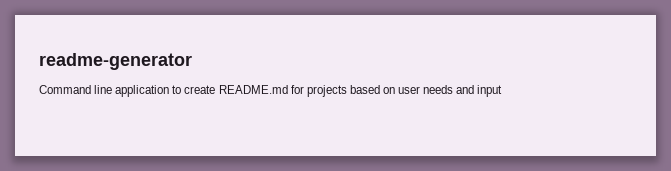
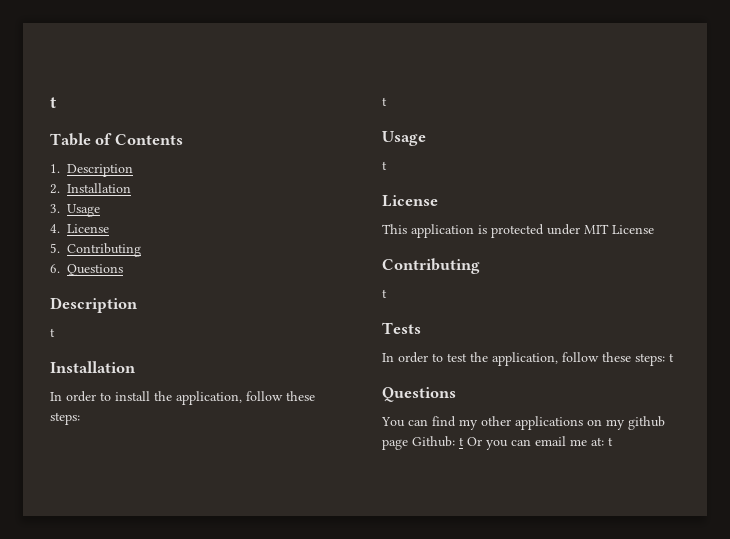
[39,53,192,70] [39,85,503,97] readme-generator // Command line application to create README.md for projects based on user needs and input -> [50,97,56,108] [50,133,183,146] [50,164,134,177] [50,183,132,194] [50,204,101,217] [50,224,110,233] [50,243,142,257] [50,264,124,276] [50,297,138,313] [50,328,55,337] [50,361,136,373] [50,391,315,405] [50,412,80,425] [382,97,387,106] [382,131,426,146] [382,161,387,170] [382,195,438,207] [382,224,654,238] [382,258,480,274] [382,289,387,298] [382,322,421,334] [382,352,674,366] [382,387,456,402] [381,416,665,430] [382,436,613,450] t // Table of Contents // 1. Description // 2. Installation // 3. Usage // 4. License // 5. Contributing // 6. Questions // Description // t // Installation // In order to install the application, follow these steps: // t // Usage // t // License // This application is protected under MIT License // Contributing // t // Tests // In order to test the application, follow these steps: t // Questions // You can find my other applications on my github page Github: t Or you can email me at: t

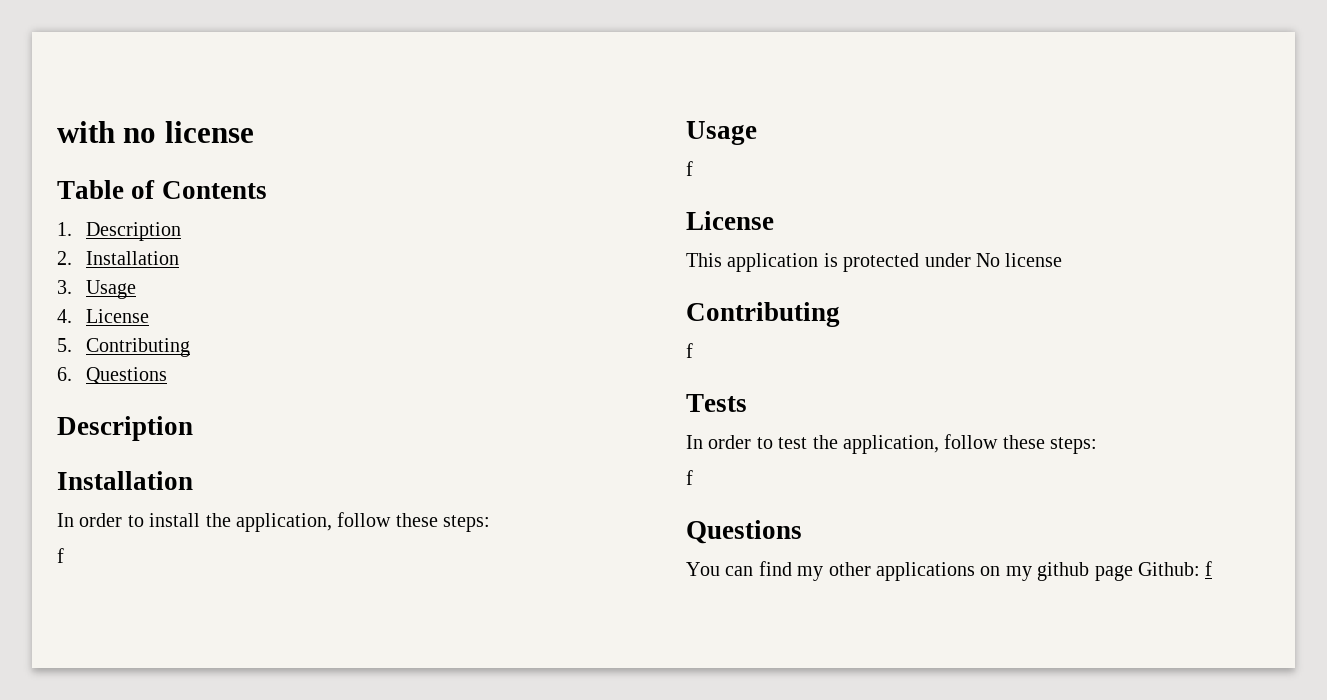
[50,97,56,108] t -> [57,121,254,143] with no license
[50,328,55,337] // t -> (193, 428) none
[382,97,387,106] [382,131,426,146] [382,161,387,170] t // Usage // t -> [57,548,64,563] [686,121,757,145] [686,161,693,176] f // Usage // f
[584,224,654,234] [382,258,480,274] [382,289,387,298] MIT License // Contributing // t -> [976,253,1063,267] [686,302,840,327] [686,343,693,358] No license // Contributing // f
[669,353,674,362] t -> [686,470,693,485] // f
[459,436,613,450] t Or you can email me at: t -> [1205,561,1213,576] f

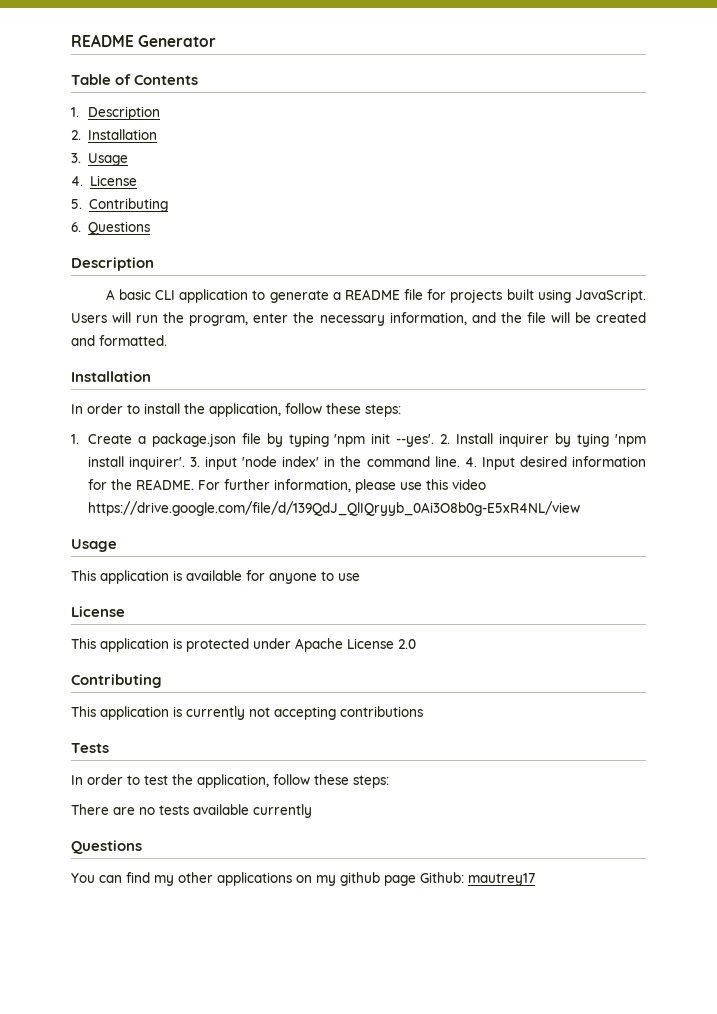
[57,121,254,143] with no license -> [71,34,217,47] README Generator
(193, 428) none -> [105,289,647,303] [71,312,646,326] [71,335,167,346] // A basic CLI application to generate a README file for projects built using JavaScript. Users will run the program, enter the necessary information, and the file will be created and formatted.
[57,548,64,563] [686,121,757,145] [686,161,693,176] f // Usage // f -> [71,433,646,447] [87,456,647,470] [87,479,486,493] [87,501,580,516] [71,539,117,552] [71,570,360,584] 1. Create a package.json file by typing 'npm init --yes'. 2. Install inquirer by tying 'npm install inquirer'. 3. input 'node index' in the command line. 4. Input desired information for the README. For further information, please use this video https://drive.google.com/file/d/139QdJ_QlIQryyb_0Ai3O8b0g-E5xR4NL/view // Usage // This application is available for anyone to use
[976,253,1063,267] [686,302,840,327] [686,343,693,358] No license // Contributing // f -> [295,638,416,652] [71,674,162,688] [71,706,423,720] Apache License 2.0 // Contributing // This application is currently not accepting contributions
[686,470,693,485] f -> [71,804,312,818] There are no tests available currently
[1205,561,1213,576] f -> [468,873,535,886] mautrey17

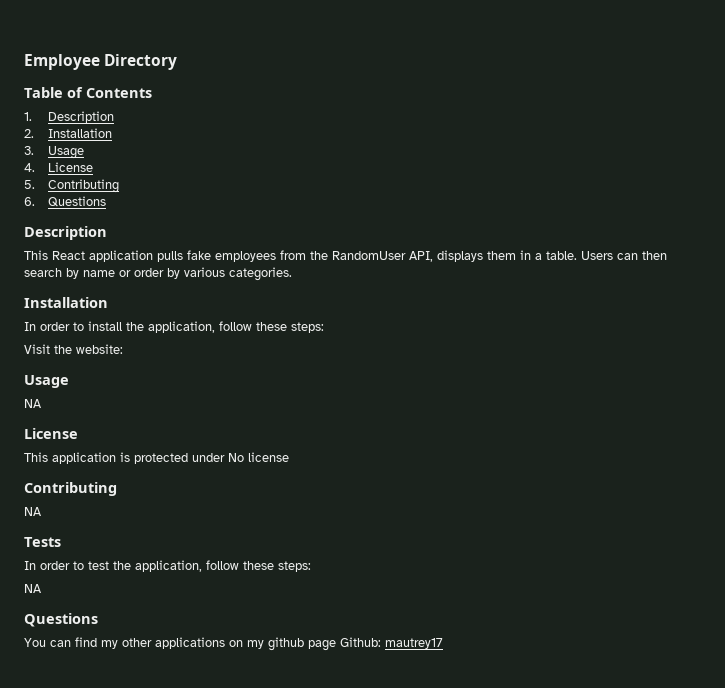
[71,34,217,47] README Generator -> [24,54,178,70] Employee Directory
[105,289,647,303] [71,312,646,326] [71,335,167,346] A basic CLI application to generate a README file for projects built using JavaScript. Users will run the program, enter the necessary information, and the file will be created and formatted. -> [24,250,667,262] [24,267,292,281] This React application pulls fake employees from the RandomUser API, displays them in a table. Users can then search by name or order by various categories.
[71,433,646,447] [87,456,647,470] [87,479,486,493] [87,501,580,516] [71,539,117,552] [71,570,360,584] 1. Create a package.json file by typing 'npm init --yes'. 2. Install inquirer by tying 'npm install inquirer'. 3. input 'node index' in the command line. 4. Input desired information for the README. For further information, please use this video https://drive.google.com/file/d/139QdJ_QlIQryyb_0Ai3O8b0g-E5xR4NL/view // Usage // This application is available for anyone to use -> [24,344,123,354] [24,375,69,388] [24,399,42,408] Visit the website: // Usage // NA
[295,638,416,652] [71,674,162,688] [71,706,423,720] Apache License 2.0 // Contributing // This application is currently not accepting contributions -> [228,452,289,462] [24,482,117,496] [24,507,42,516] No license // Contributing // NA
[71,804,312,818] There are no tests available currently -> [24,584,42,593] NA

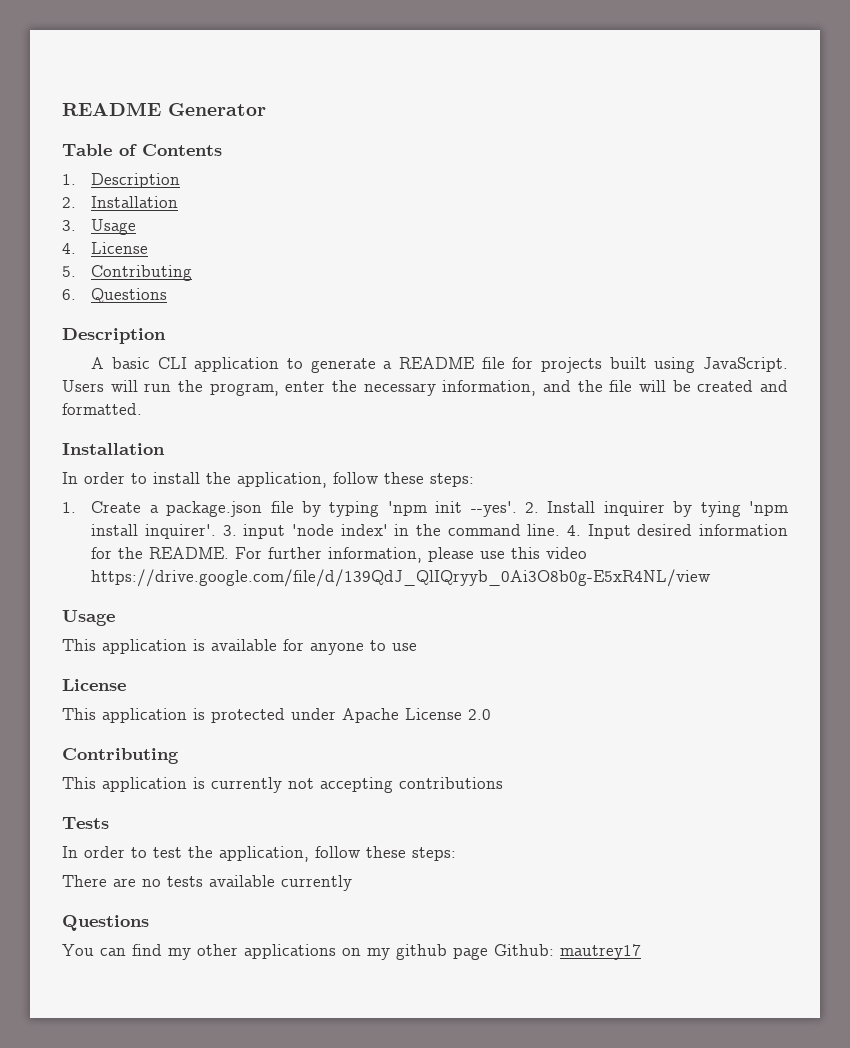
[24,54,178,70] Employee Directory -> [62,102,266,116] README Generator
[24,250,667,262] [24,267,292,281] This React application pulls fake employees from the RandomUser API, displays them in a table. Users can then search by name or order by various categories. -> [91,357,788,373] [62,380,788,396] [62,403,142,415] A basic CLI application to generate a README file for projects built using JavaScript. Users will run the program, enter the necessary information, and the file will be created and formatted.
[24,344,123,354] [24,375,69,388] [24,399,42,408] Visit the website: // Usage // NA -> [62,501,789,517] [91,524,789,539] [91,547,588,563] [91,569,712,587] [62,610,115,626] [62,639,417,655] 1. Create a package.json file by typing 'npm init --yes'. 2. Install inquirer by tying 'npm install inquirer'. 3. input 'node index' in the command line. 4. Input desired information for the README. For further information, please use this video https://drive.google.com/file/d/139QdJ_QlIQryyb_0Ai3O8b0g-E5xR4NL/view // Usage // This application is available for anyone to use
[228,452,289,462] [24,482,117,496] [24,507,42,516] No license // Contributing // NA -> [342,708,491,723] [62,748,179,764] [62,777,503,793] Apache License 2.0 // Contributing // This application is currently not accepting contributions
[24,584,42,593] NA -> [62,875,352,891] There are no tests available currently

